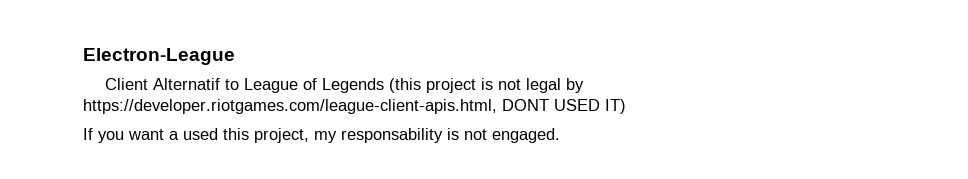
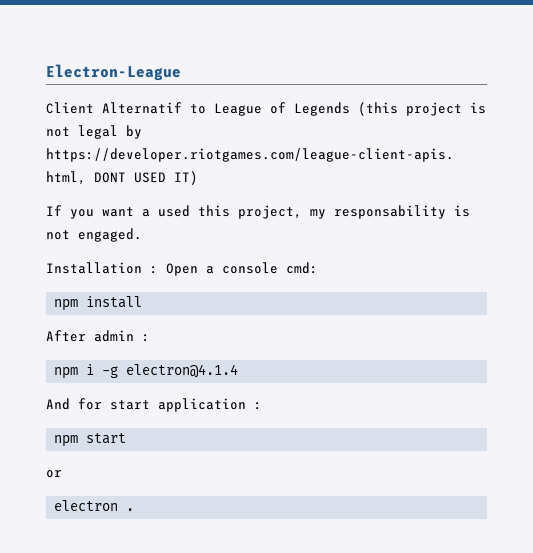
(560, 135) none -> [46,262,318,276] [54,296,143,311] [46,330,150,342] [54,364,239,379] [46,398,262,412] [54,433,127,447] [46,470,62,478] [54,500,135,511] // Installation : Open a console cmd: // npm install // After admin : // npm i -g electron@4.1.4 // And for start application : // npm start // or // electron .

